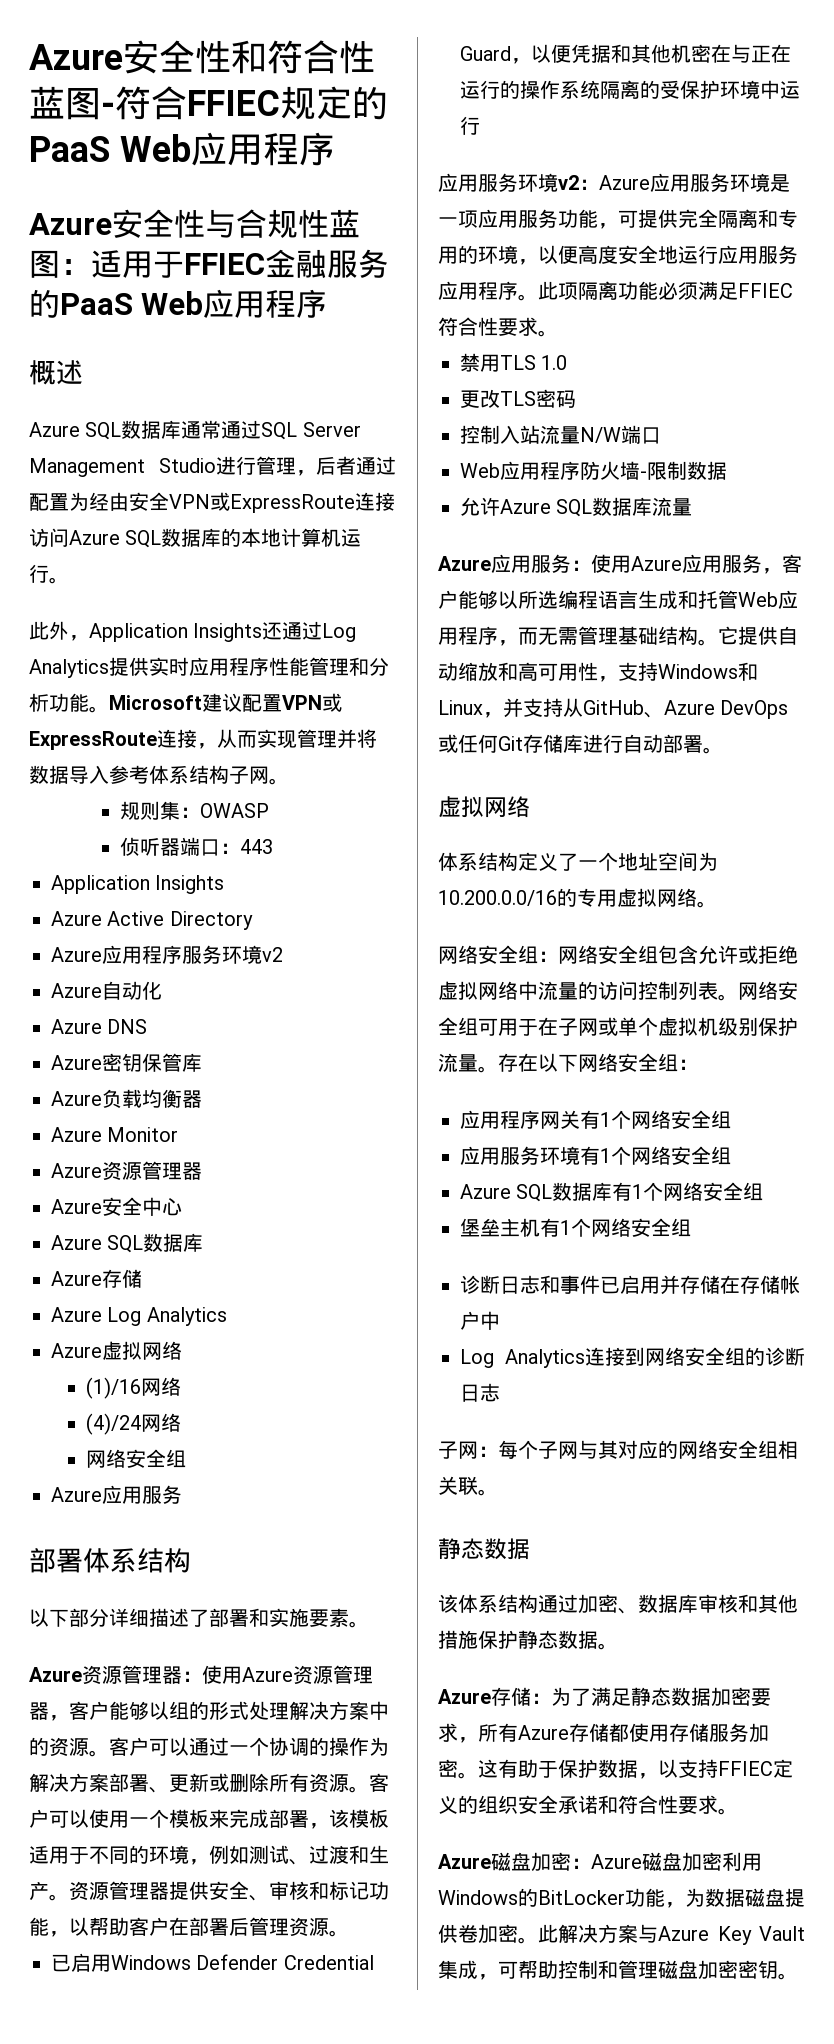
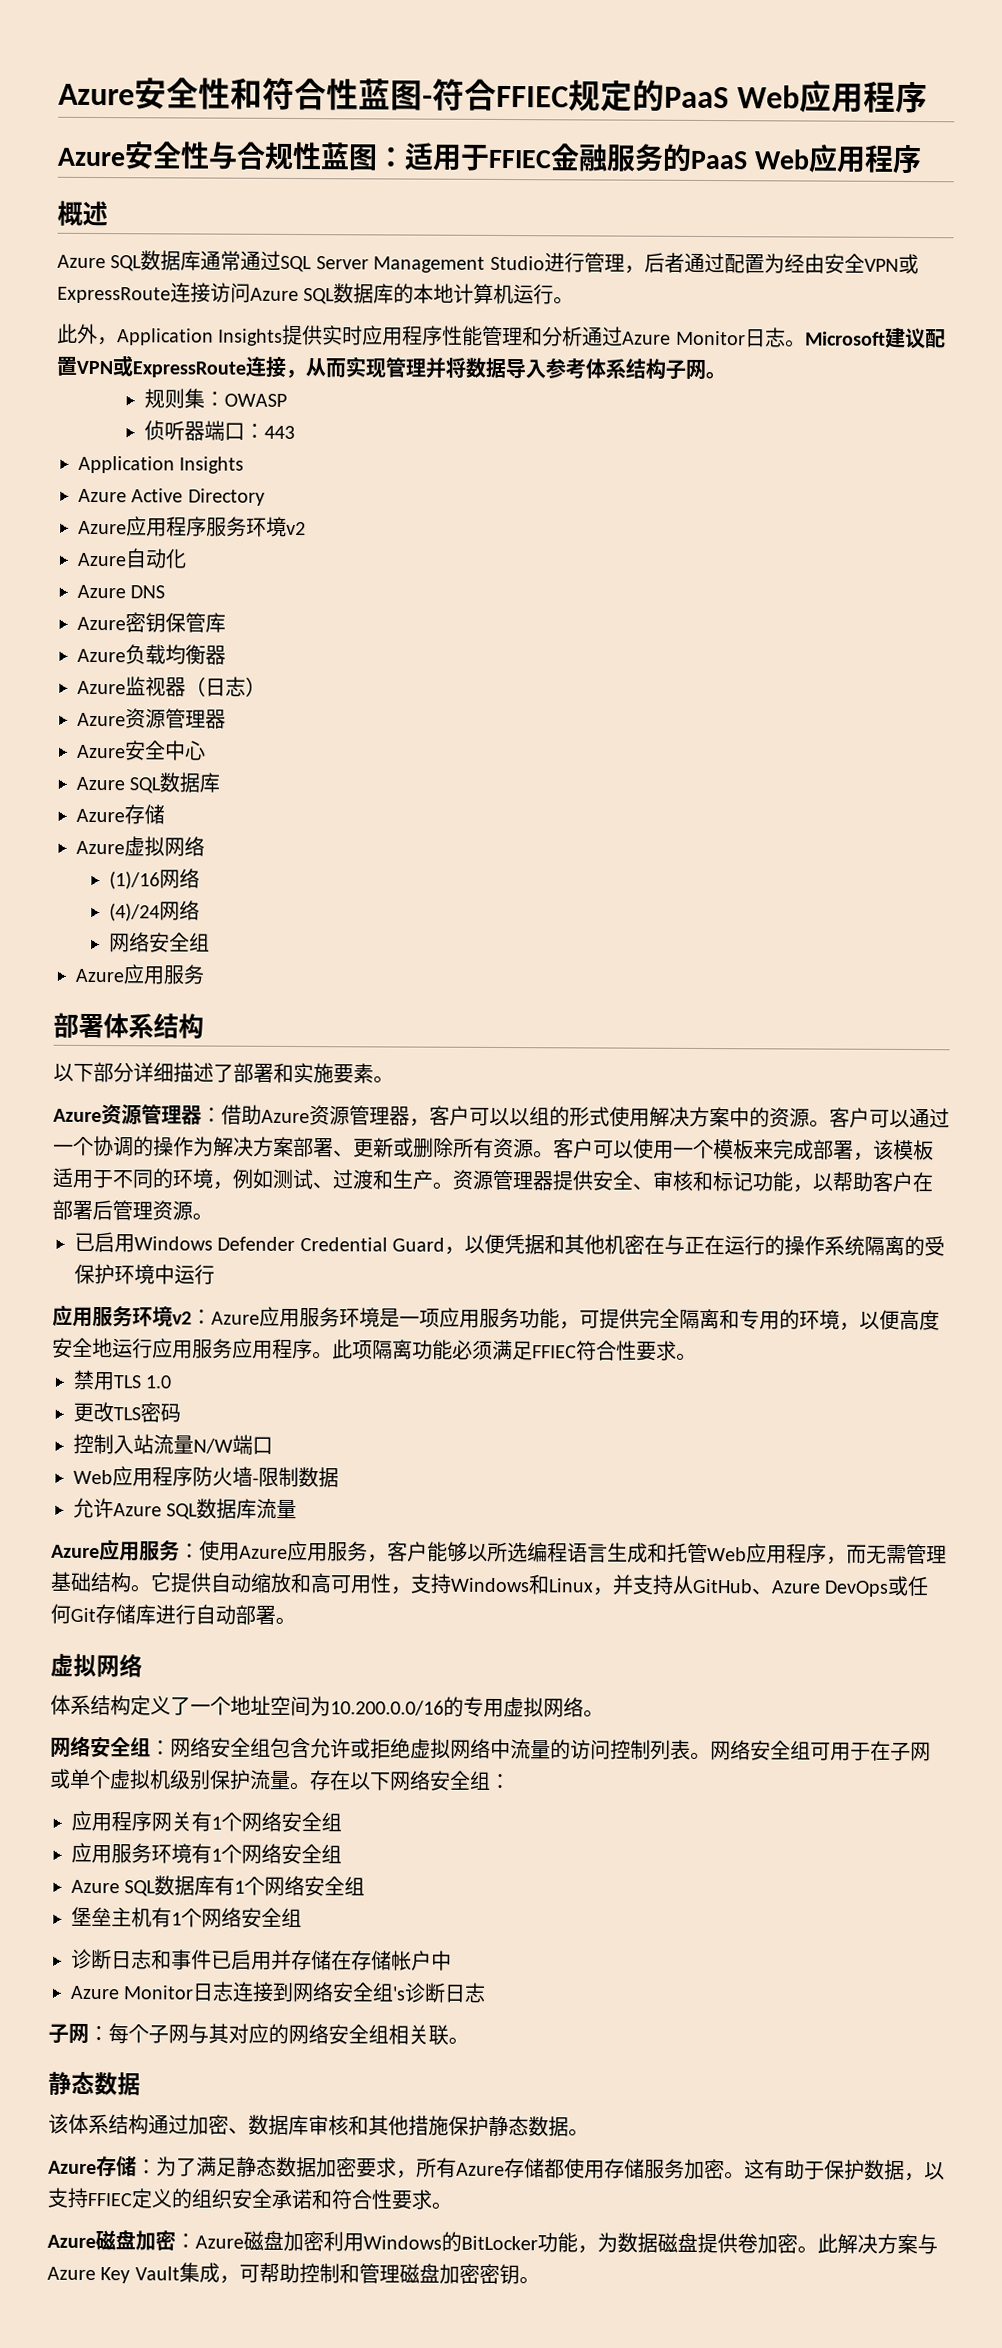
[262,621,357,642] [29,659,109,678] 还通过Log Analytics -> (284, 337) none
[49,693,89,712] 功能 -> [582,326,786,348] 通过Azure Monitor日志
[107,1127,179,1142] Monitor -> [125,676,266,697] 监视器（日志）
[51,1307,227,1326] // Azure Log Analytics -> (165, 814) none
[202,1665,242,1684] 使用 -> [221,1104,262,1125] 借助
[109,1701,149,1720] 能够 -> [469,1107,510,1127] 可以
[249,1701,289,1720] 处理 -> [609,1106,650,1127] 使用
[460,1349,585,1368] Log Analytics -> [70,1981,235,2002] Azure Monitor日志
[745,1347,765,1366] 的 -> [392,1986,407,2001] 's

